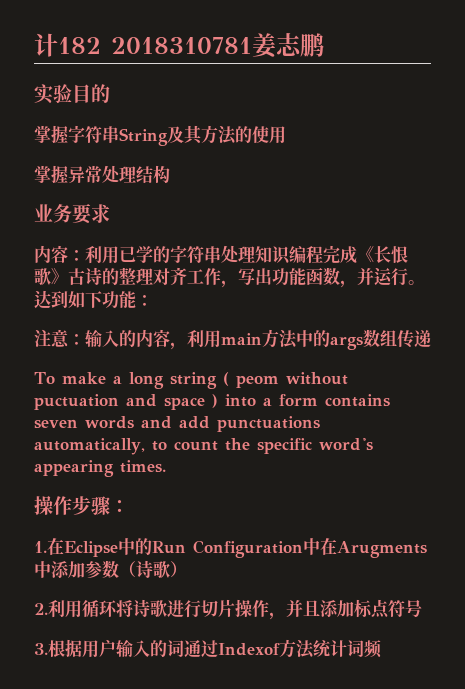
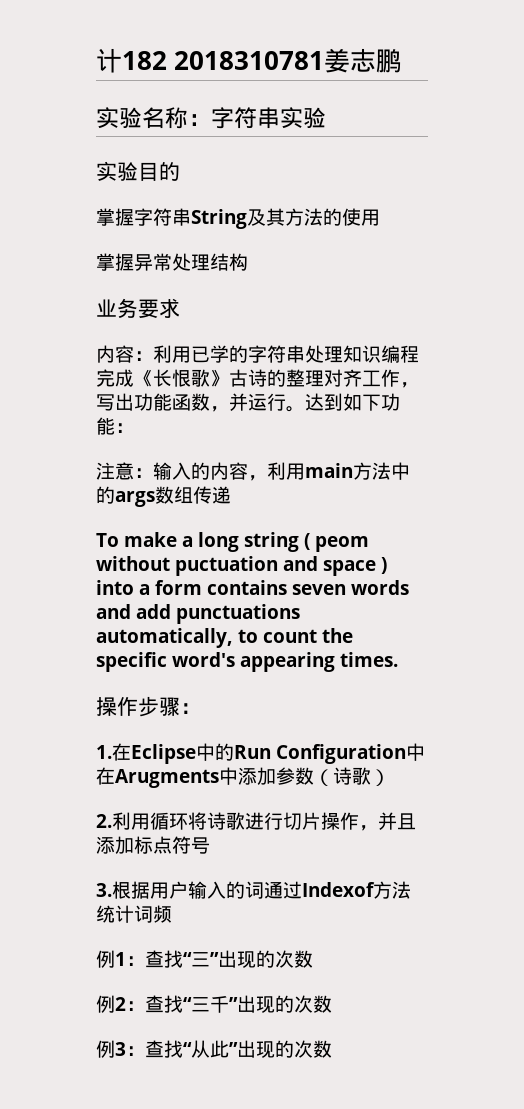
(324, 45) none -> [96,107,326,129] // 实验名称：字符串实验
(382, 649) none -> [96,950,313,968] [96,995,332,1013] [96,1040,332,1058] // 例1：查找“三”出现的次数 // 例2：查找“三千”出现的次数 // 例3：查找“从此”出现的次数

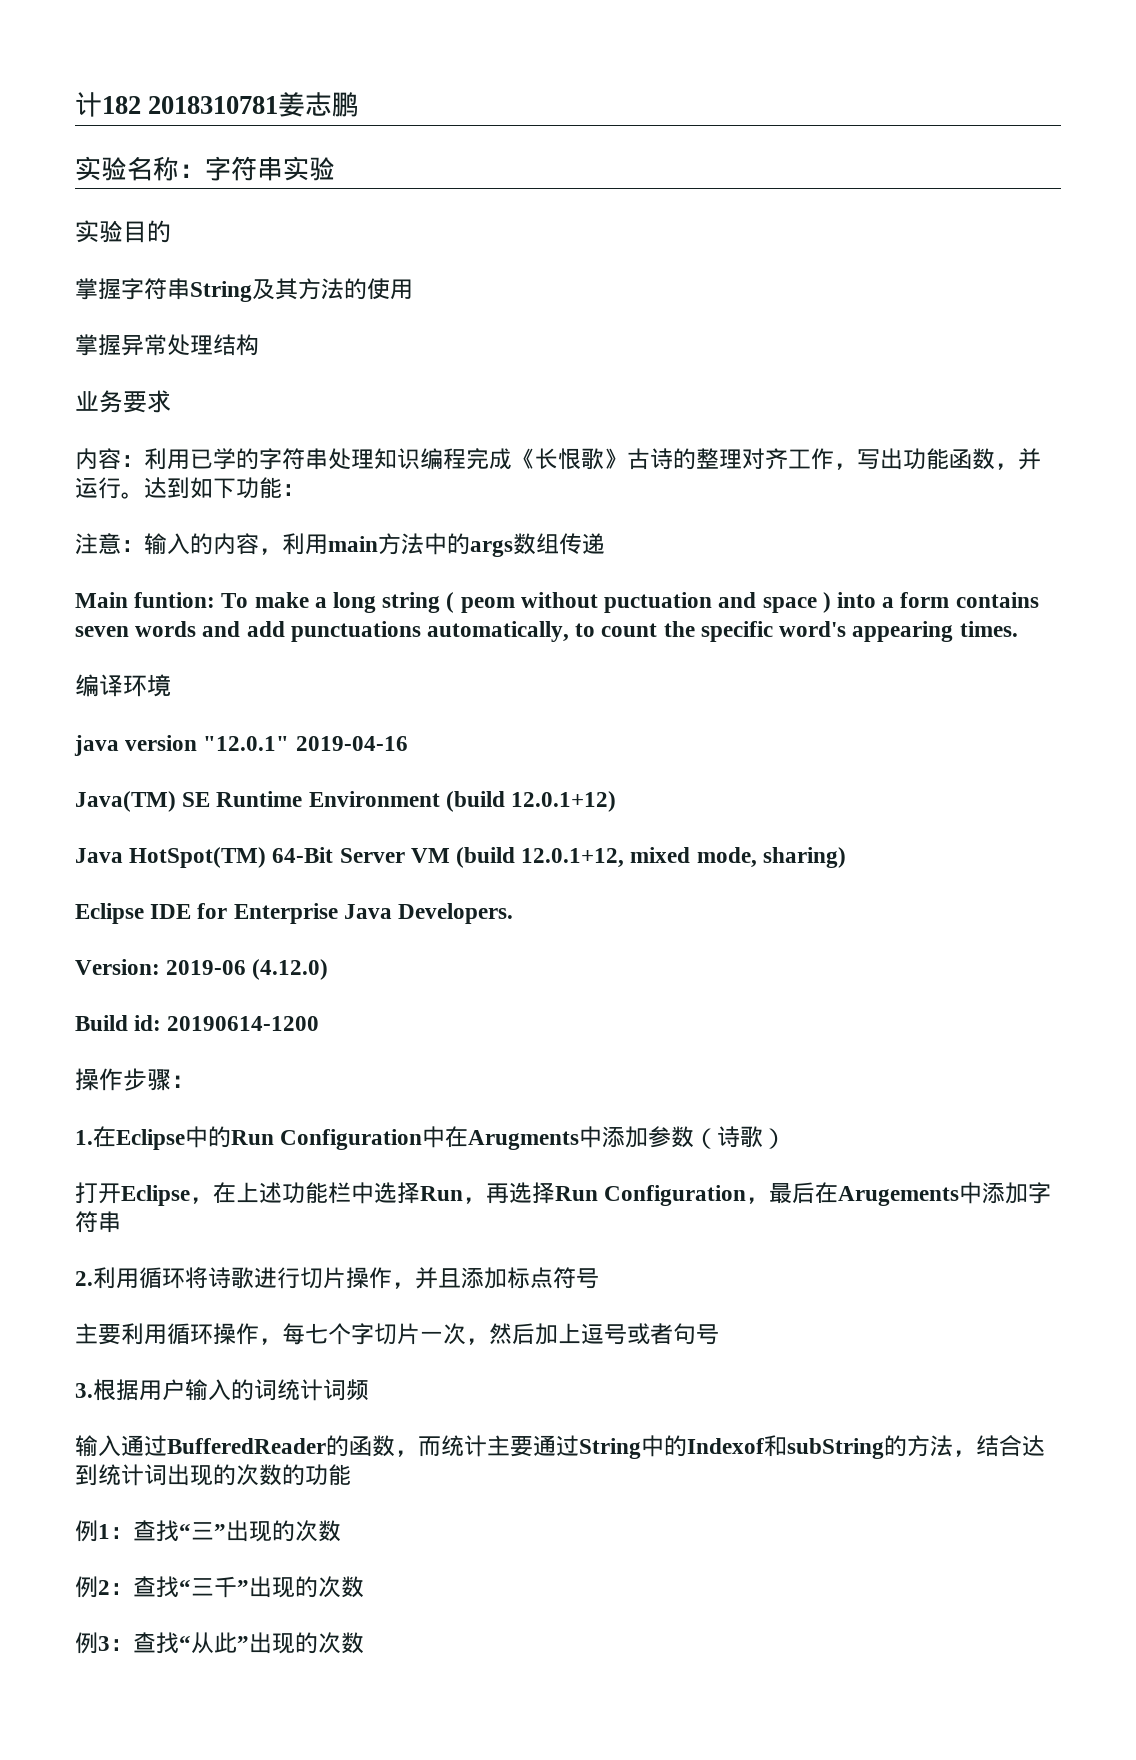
(231, 495) none -> [75,592,216,608] Main funtion:
(398, 659) none -> [75,674,171,697] [74,735,408,756] [75,791,617,812] [75,847,846,868] [75,903,514,924] [75,959,329,980] [75,1015,320,1031] // 编译环境 // java version "12.0.1" 2019-04-16 // Java(TM) SE Runtime Environment (build 12.0.1+12) // Java HotSpot(TM) 64-Bit Server VM (build 12.0.1+12, mixed mode, sharing) // Eclipse IDE for Enterprise Java Developers. // Version: 2019-06 (4.12.0) // Build id: 20190614-1200
(390, 777) none -> [75,1182,1052,1206] [75,1211,121,1233] // 打开Eclipse，在上述功能栏中选择Run，再选择Run Configuration，最后在Arugements中添加字符串
(210, 845) none -> [75,1323,719,1345] // 主要利用循环操作，每七个字切片一次，然后加上逗号或者句号
[264,881,411,899] 通过Indexof方法 -> (277, 1390) none
(172, 914) none -> [75,1435,1045,1459] [75,1464,351,1486] // 输入通过BufferedReader的函数，而统计主要通过String中的Indexof和subString的方法，结合达到统计词出现的次数的功能

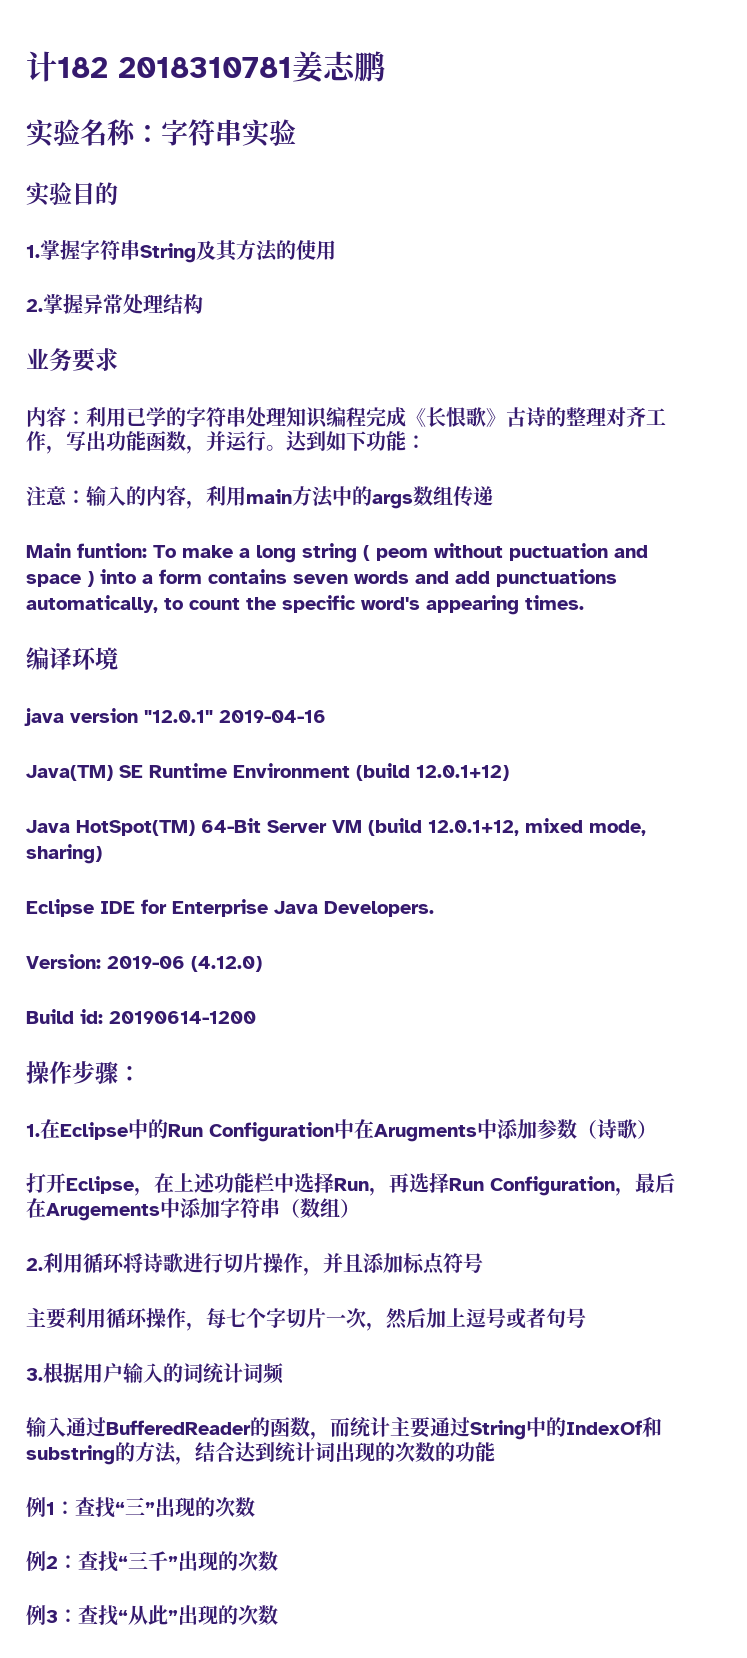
(171, 231) none -> [26,245,40,258] 1.
(413, 289) none -> [26,299,43,312] 2.
(121, 1222) none -> [280,1198,360,1218] （数组）
[687,1435,884,1459] Indexof和subString -> [566,1417,662,1437] [26,1445,115,1465] IndexOf和substring

